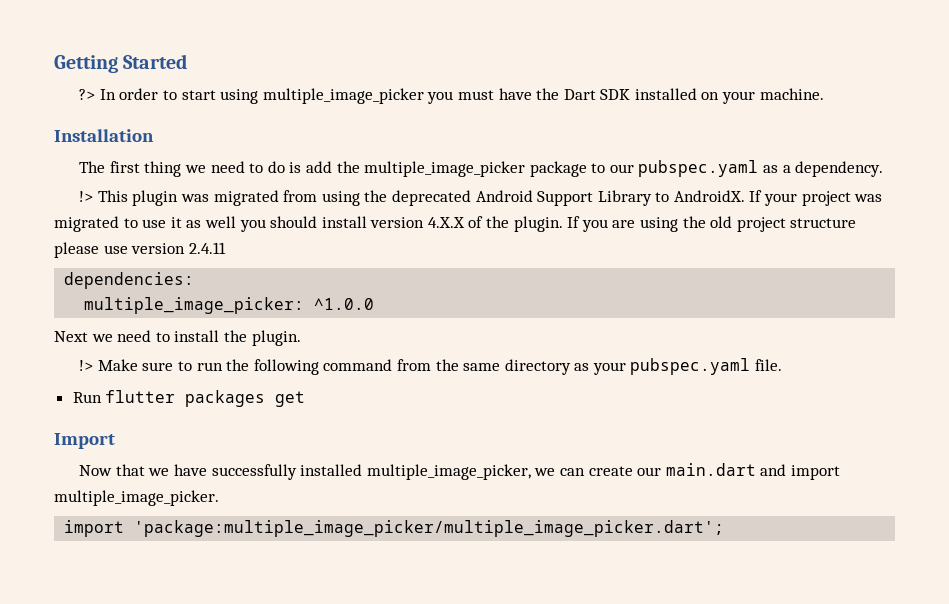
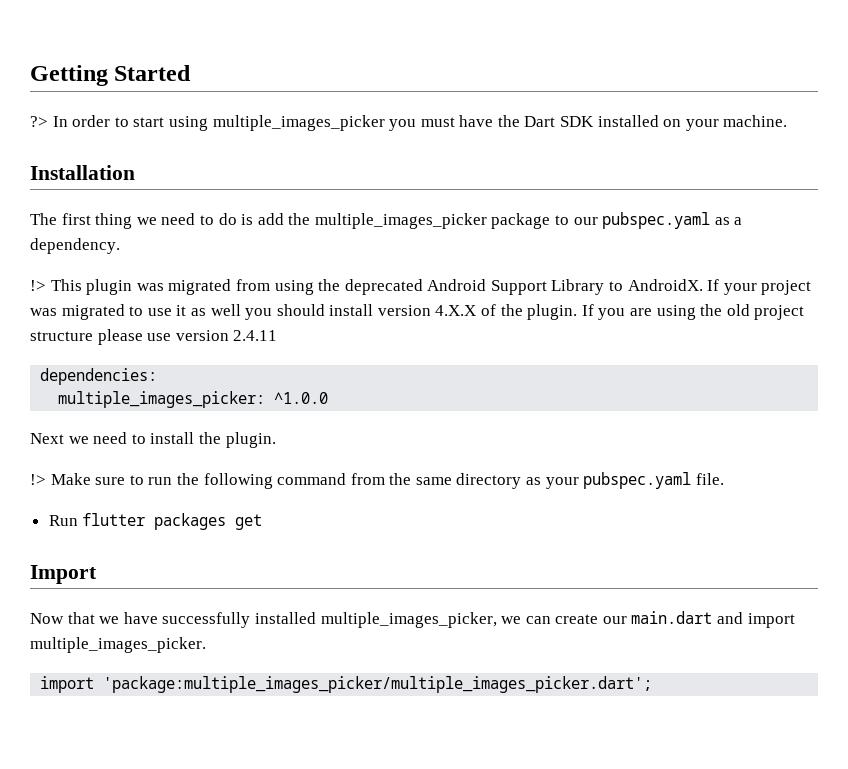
[262,88,424,104] multiple_image_picker -> [212,115,385,131] multiple_images_picker
[364,161,526,177] multiple_image_picker -> [314,213,487,229] multiple_images_picker
[84,297,305,314] multiple_image_picker: -> [58,391,266,408] multiple_images_picker:
[366,464,531,480] multiple_image_picker, -> [320,612,497,628] multiple_images_picker,
[54,490,219,506] [64,520,725,537] multiple_image_picker. // import 'package:multiple_image_picker/multiple_image_picker.dart'; -> [30,637,206,653] [40,676,653,693] multiple_images_picker. // import 'package:multiple_images_picker/multiple_images_picker.dart';

